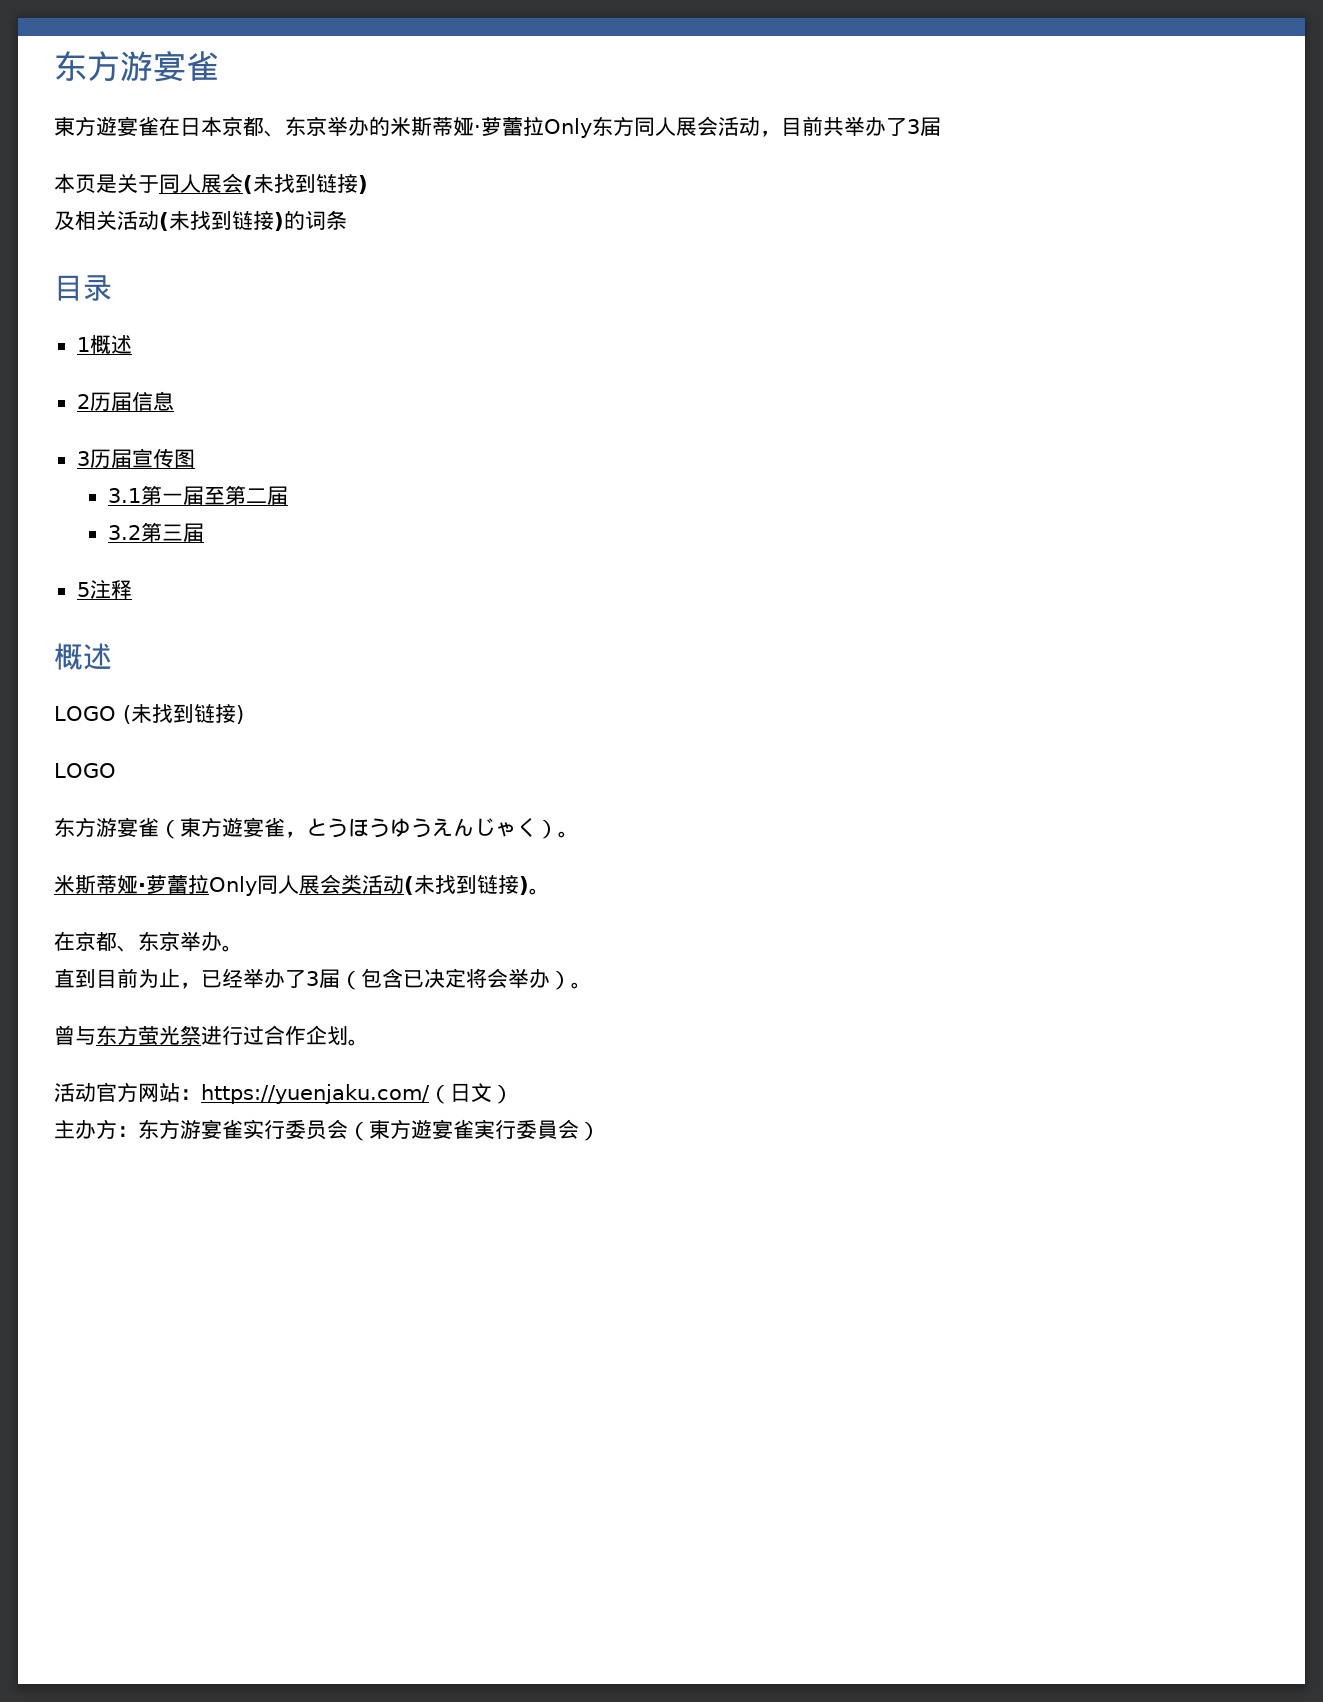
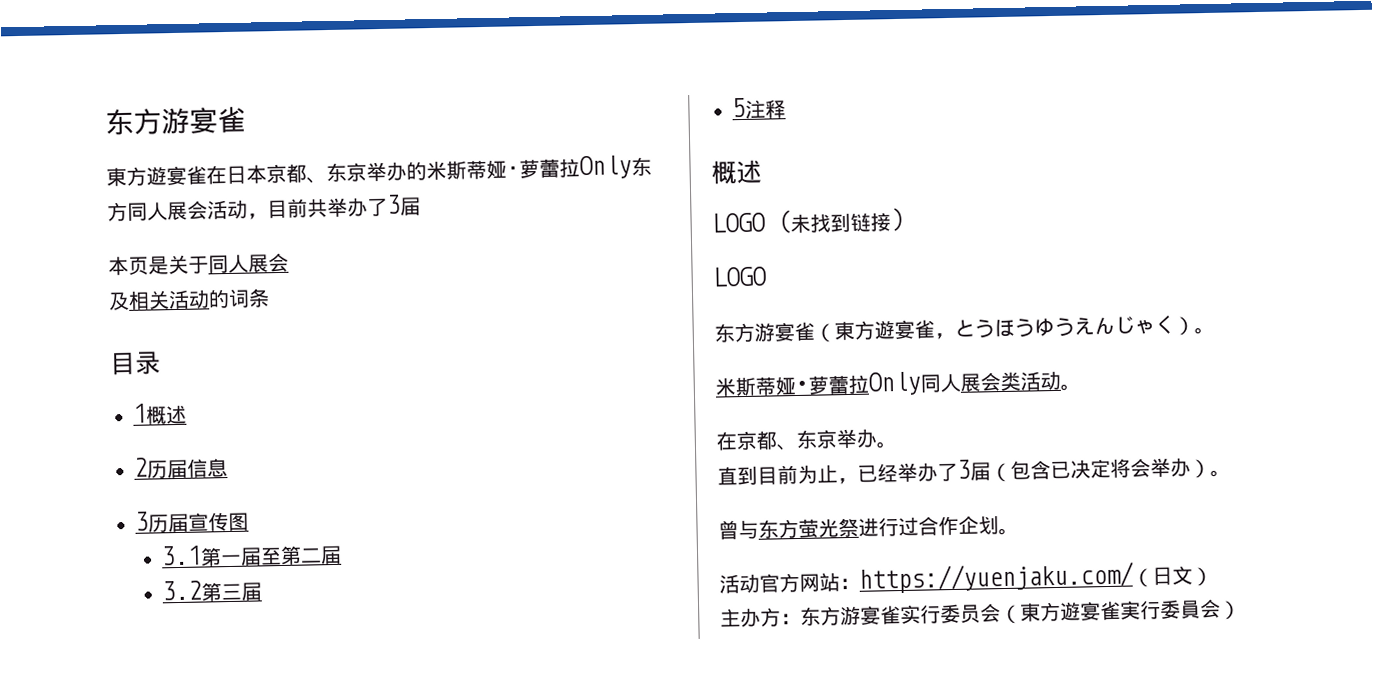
[243,173,368,194] [54,210,284,231] (未找到链接) // 及相关活动(未找到链接) -> [108,289,210,311] // 及相关活动
[404,874,529,895] (未找到链接) -> (1061, 380) none

